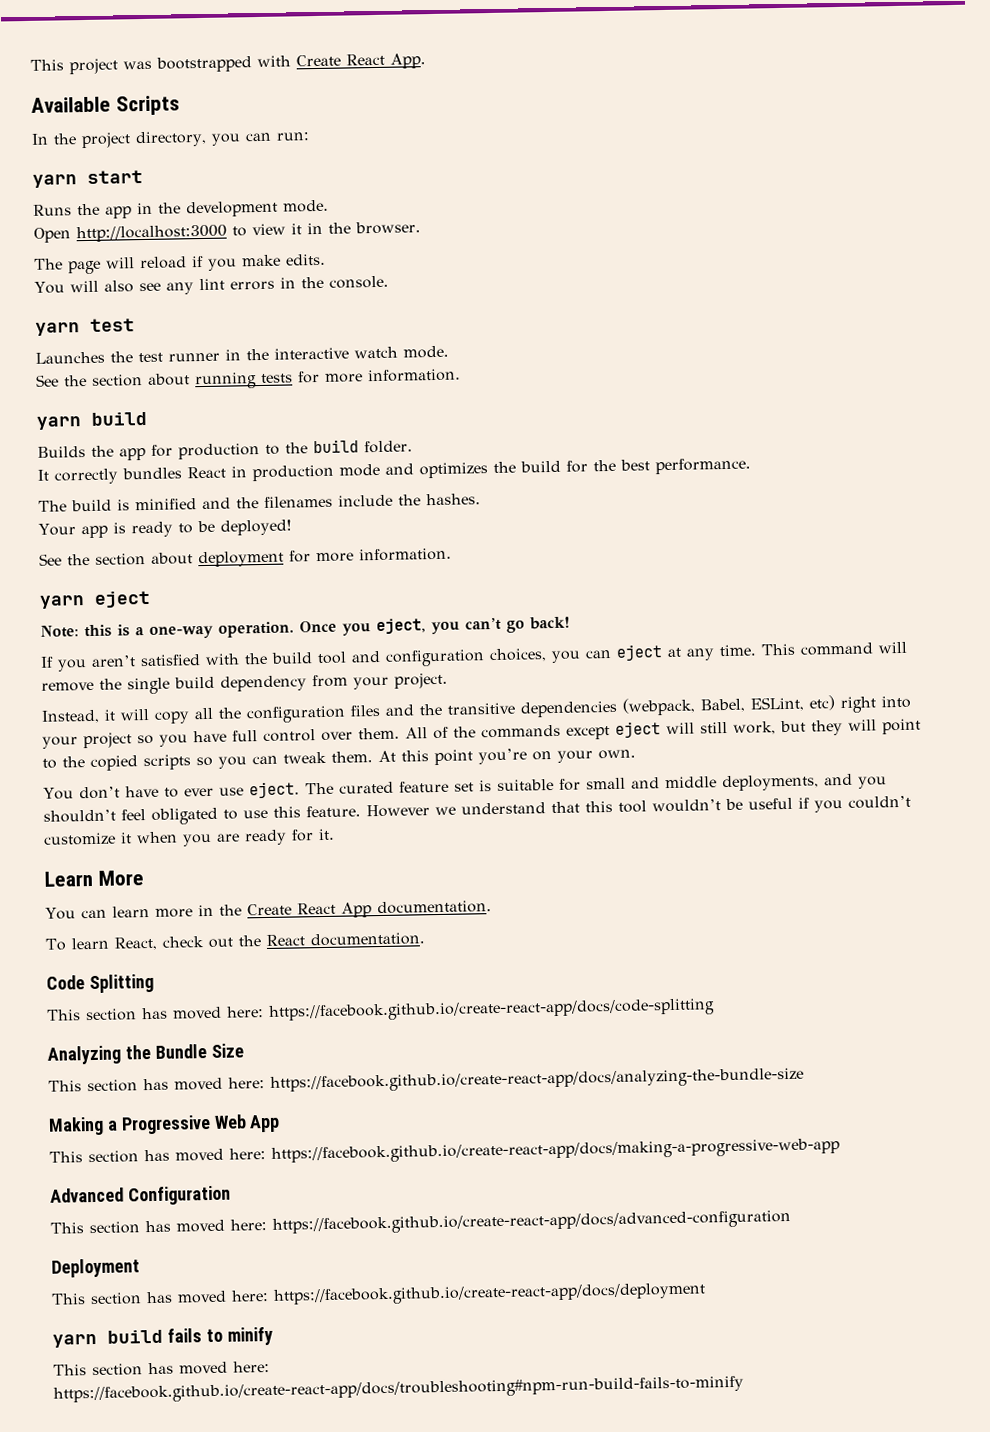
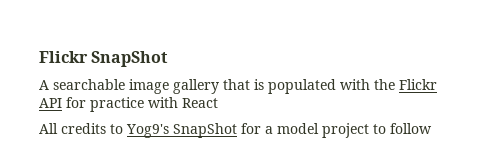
[30,53,426,75] [31,95,180,116] [31,130,310,149] [32,170,143,188] [33,199,329,219] [33,221,421,243] [34,253,326,275] [34,275,389,295] [35,318,135,336] [35,345,449,364] [36,368,461,390] [36,411,147,430] [37,439,413,461] [37,457,751,485] [38,493,481,512] [38,519,292,539] [39,547,452,568] [39,590,151,609] [40,616,570,639] [40,641,907,672] [41,672,448,695] [41,695,911,724] [42,718,921,749] [42,748,636,771] [43,773,887,800] [43,795,911,825] [43,828,335,847] [44,870,144,887] [45,900,492,920] [45,932,425,951] [46,973,154,994] [47,998,715,1022] [47,1043,244,1065] [48,1067,804,1093] [48,1114,281,1136] [49,1138,840,1164] [50,1185,231,1206] [50,1209,791,1235] [51,1258,140,1278] [51,1282,706,1306] [52,1326,273,1348] [53,1360,270,1377] [53,1375,744,1404] This project was bootstrapped with Create React App. // Available Scripts // In the project directory, you can run: // yarn start // Runs the app in the development mode. // Open http://localhost:3000 to view it in the browser. // The page will reload if you make edits. // You will also see any lint errors in the console. // yarn test // Launches the test runner in the interactive watch mode. // See the section about running tests for more information. // yarn build // Builds the app for production to the build folder. // It correctly bundles React in production mode and optimizes the build for the best performance. // The build is minified and the filenames include the hashes. // Your app is ready to be deployed! // See the section about deployment for more information. // yarn eject // Note: this is a one-way operation. Once you eject, you can’t go back! // If you aren’t satisfied with the build tool and configuration choices, you can eject at any time. This command will remove the single build dependency from your project. // Instead, it will copy all the configuration files and the transitive dependencies (webpack, Babel, ESLint, etc) right into your project so you have full control over them. All of the commands except eject will still work, but they will point to the copied scripts so you can tweak them. At this point you’re on your own. // You don’t have to ever use eject. The curated feature set is suitable for small and middle deployments, and you shouldn’t feel obligated to use this feature. However we understand that this tool wouldn’t be useful if you couldn’t customize it when you are ready for it. // Learn More // You can learn more in the Create React App documentation. // To learn React, check out the React documentation. // Code Splitting // This section has moved here: https://facebook.github.io/create-react-app/docs/code-splitting // Analyzing the Bundle Size // This section has moved here: https://facebook.github.io/create-react-app/docs/analyzing-the-bundle-size // Making a Progressive Web App // This section has moved here: https://facebook.github.io/create-react-app/docs/making-a-progressive-web-app // Advanced Configuration // This section has moved here: https://facebook.github.io/create-react-app/docs/advanced-configuration // Deployment // This section has moved here: https://facebook.github.io/create-react-app/docs/deployment // yarn build fails to minify // This section has moved here: https://facebook.github.io/create-react-app/docs/troubleshooting#npm-run-build-fails-to-minify -> [39,51,169,67] [39,79,437,94] [39,97,218,112] [39,123,432,138] Flickr SnapShot // A searchable image gallery that is populated with the Flickr API for practice with React // All credits to Yog9's SnapShot for a model project to follow

